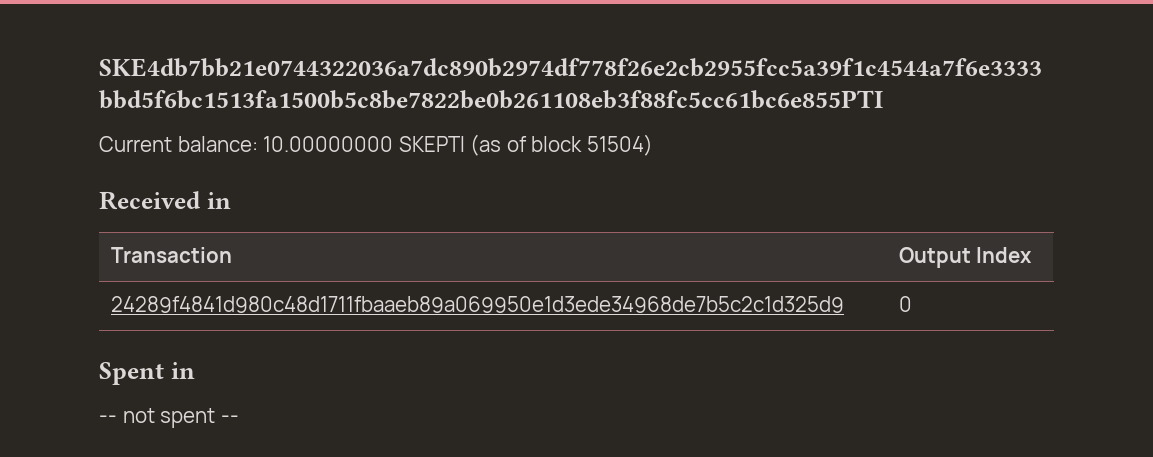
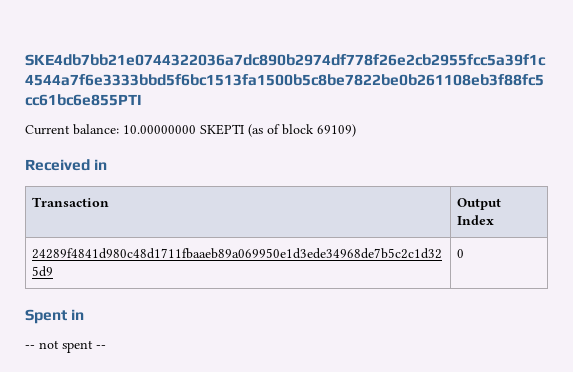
[586,134,653,156] 51504) -> [317,124,356,137] 69109)

